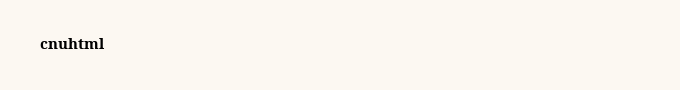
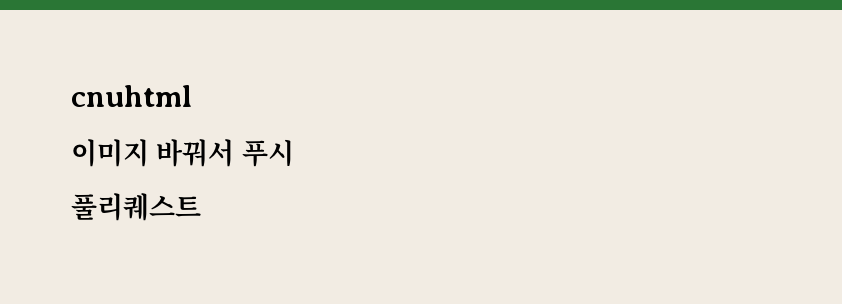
(105, 43) none -> [71,139,294,167] [71,193,201,221] // 이미지 바꿔서 푸시 // 풀리퀘스트

